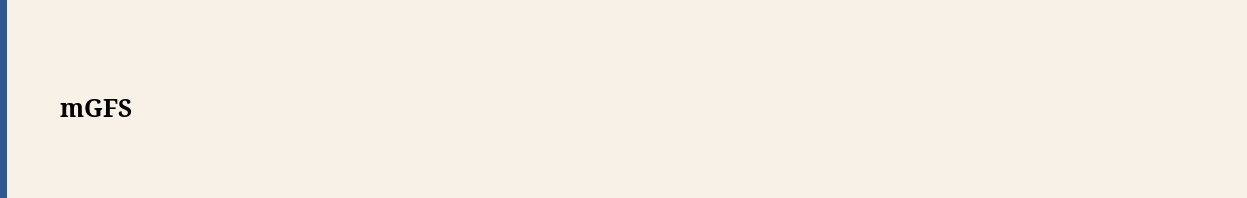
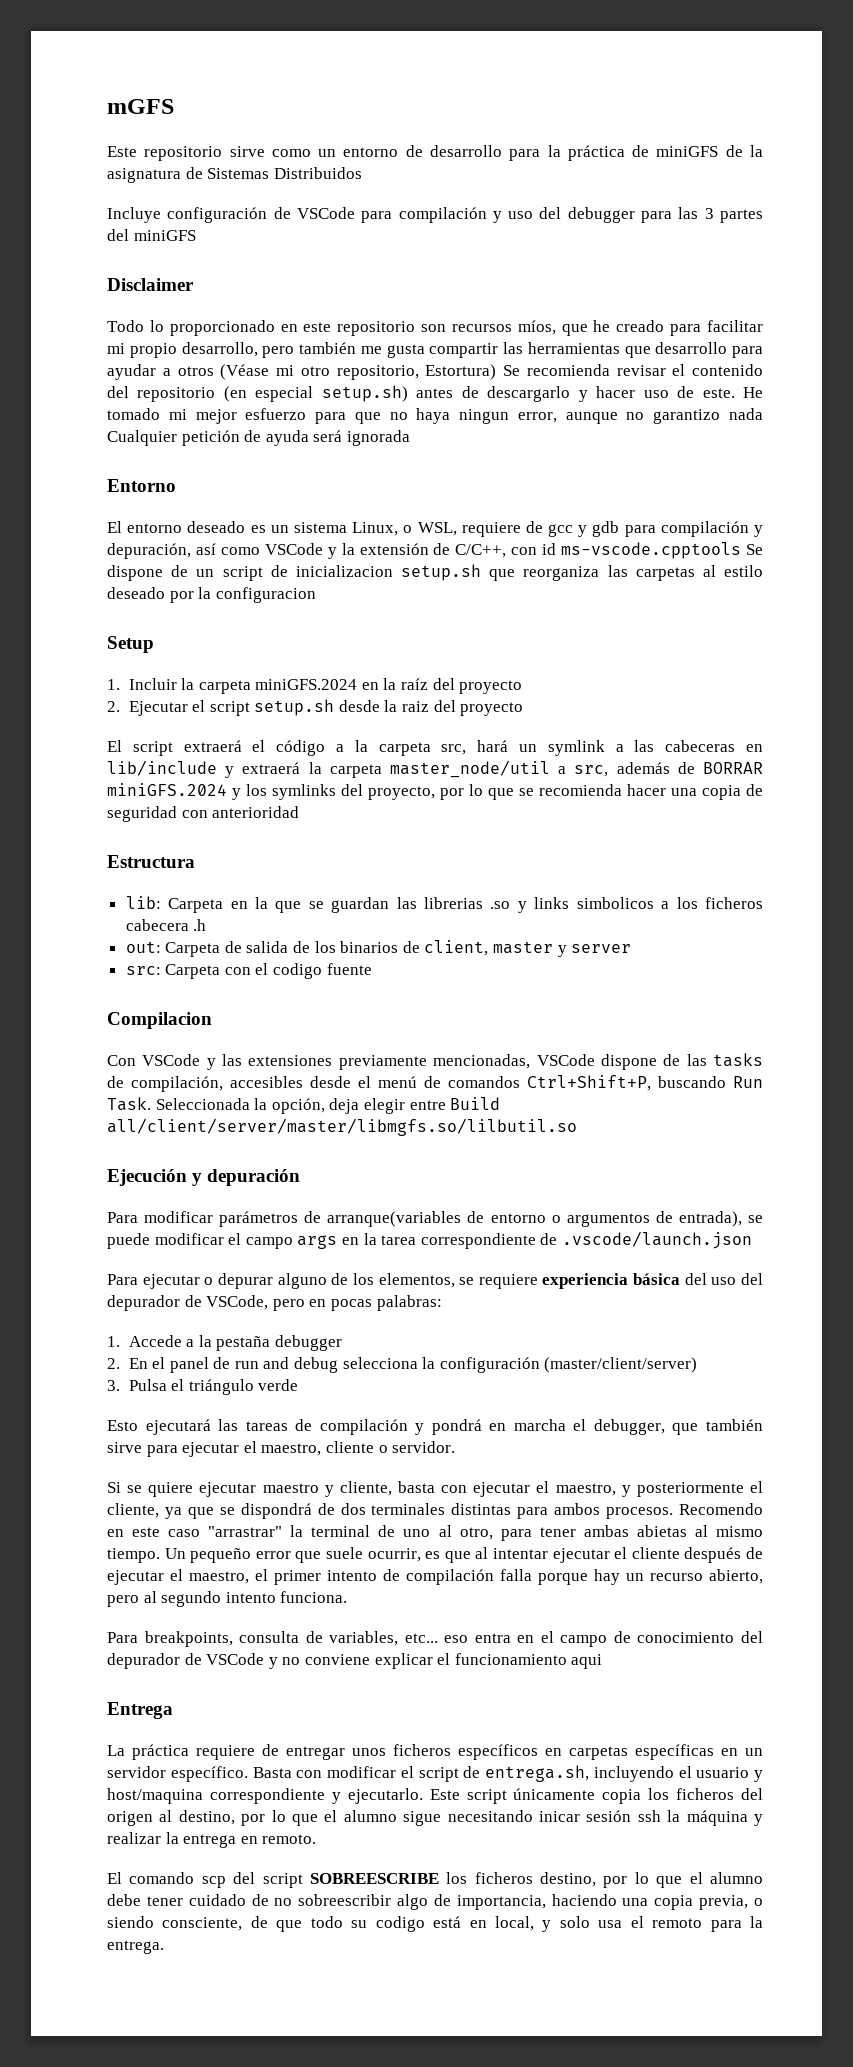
(132, 108) none -> [107,145,764,161] [107,167,362,183] [107,207,763,223] [107,229,196,241] [107,278,194,291] [107,320,763,336] [107,342,763,358] [107,364,763,380] [107,385,763,402] [107,408,763,424] [107,430,410,446] [107,479,176,492] [107,521,763,537] [107,542,763,559] [107,564,763,581] [107,587,316,603] [107,636,154,653] [107,678,523,694] [107,699,524,716] [107,740,763,756] [107,760,763,778] [107,783,763,800] [107,806,300,822] [107,855,195,868] [125,896,763,913] [125,919,207,931] [125,940,632,957] [125,963,372,979] [107,1012,212,1029] [107,1053,764,1070] [107,1075,763,1092] [107,1097,501,1114] [107,1118,577,1136] [107,1169,301,1186] [107,1211,763,1227] [107,1231,752,1249] [107,1273,763,1289] [107,1295,442,1311] [107,1335,342,1351] [107,1357,698,1373] [107,1379,299,1395] [107,1419,763,1435] [107,1441,456,1457] [107,1481,763,1497] [107,1503,763,1519] [107,1525,764,1541] [107,1547,764,1563] [107,1569,763,1585] [107,1591,348,1607] [107,1631,763,1647] [107,1653,603,1669] [107,1702,173,1719] [107,1744,763,1760] [107,1765,763,1782] [107,1788,763,1804] [107,1810,763,1826] [107,1832,317,1848] [107,1872,763,1888] [107,1894,763,1910] [107,1916,763,1932] [107,1940,164,1954] // Este repositorio sirve como un entorno de desarrollo para la práctica de miniGFS de la asignatura de Sistemas Distribuidos // Incluye configuración de VSCode para compilación y uso del debugger para las 3 partes del miniGFS // Disclaimer // Todo lo proporcionado en este repositorio son recursos míos, que he creado para facilitar mi propio desarrollo, pero también me gusta compartir las herramientas que desarrollo para ayudar a otros (Véase mi otro repositorio, Estortura) Se recomienda revisar el contenido del repositorio (en especial setup.sh) antes de descargarlo y hacer uso de este. He tomado mi mejor esfuerzo para que no haya ningun error, aunque no garantizo nada Cualquier petición de ayuda será ignorada // Entorno // El entorno deseado es un sistema Linux, o WSL, requiere de gcc y gdb para compilación y depuración, así como VSCode y la extensión de C/C++, con id ms-vscode.cpptools Se dispone de un script de inicializacion setup.sh que reorganiza las carpetas al estilo deseado por la configuracion // Setup // 1. Incluir la carpeta miniGFS.2024 en la raíz del proyecto // 2. Ejecutar el script setup.sh desde la raiz del proyecto // El script extraerá el código a la carpeta src, hará un symlink a las cabeceras en lib/include y extraerá la carpeta master_node/util a src, además de BORRAR miniGFS.2024 y los symlinks del proyecto, por lo que se recomienda hacer una copia de seguridad con anterioridad // Estructura // lib: Carpeta en la que se guardan las librerias .so y links simbolicos a los ficheros cabecera .h // out: Carpeta de salida de los binarios de client, master y server // src: Carpeta con el codigo fuente // Compilacion // Con VSCode y las extensiones previamente mencionadas, VSCode dispone de las tasks de compilación, accesibles desde el menú de comandos Ctrl+Shift+P, buscando Run Task. Seleccionada la opción, deja elegir entre Build all/client/server/master/libmgfs.so/lilbutil.so // Ejecución y depuración // Para modificar parámetros de arranque(variables de entorno o argumentos de entrada), se puede modificar el campo args en la tarea correspondiente de .vscode/launch.json // Para ejecutar o depurar alguno de los elementos, se requiere experiencia básica del uso del depurador de VSCode, pero en pocas palabras: // 1. Accede a la pestaña debugger // 2. En el panel de run and debug selecciona la configuración (master/client/server) // 3. Pulsa el triángulo verde // Esto ejecutará las tareas de compilación y pondrá en marcha el debugger, que también sirve para ejecutar el maestro, cliente o servidor. // Si se quiere ejecutar maestro y cliente, basta con ejecutar el maestro, y posteriormente el cliente, ya que se dispondrá de dos terminales distintas para ambos procesos. Recomendo en este caso "arrastrar" la terminal de uno al otro, para tener ambas abietas al mismo tiempo. Un pequeño error que suele ocurrir, es que al intentar ejecutar el cliente después de ejecutar el maestro, el primer intento de compilación falla porque hay un recurso abierto, pero al segundo intento funciona. // Para breakpoints, consulta de variables, etc... eso entra en el campo de conocimiento del depurador de VSCode y no conviene explicar el funcionamiento aqui // Entrega // La práctica requiere de entregar unos ficheros específicos en carpetas específicas en un servidor específico. Basta con modificar el script de entrega.sh, incluyendo el usuario y host/maquina correspondiente y ejecutarlo. Este script únicamente copia los ficheros del origen al destino, por lo que el alumno sigue necesitando inicar sesión ssh la máquina y realizar la entrega en remoto. // El comando scp del script SOBREESCRIBE los ficheros destino, por lo que el alumno debe tener cuidado de no sobreescribir algo de importancia, haciendo una copia previa, o siendo consciente, de que todo su codigo está en local, y solo usa el remoto para la entrega.

